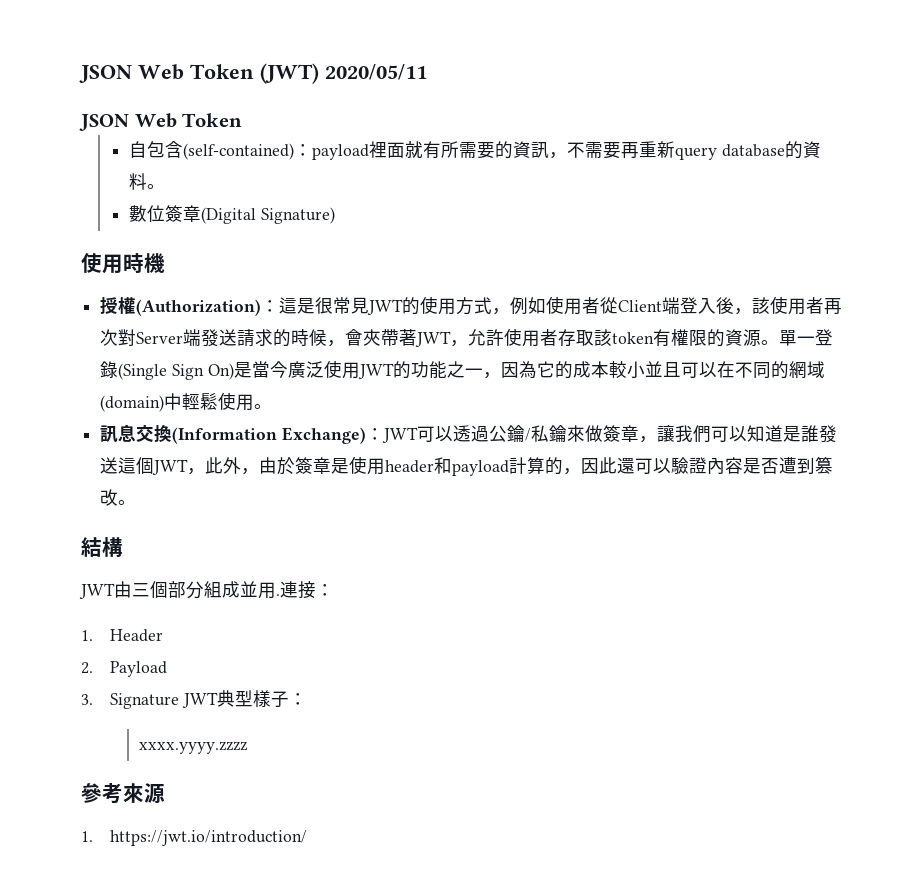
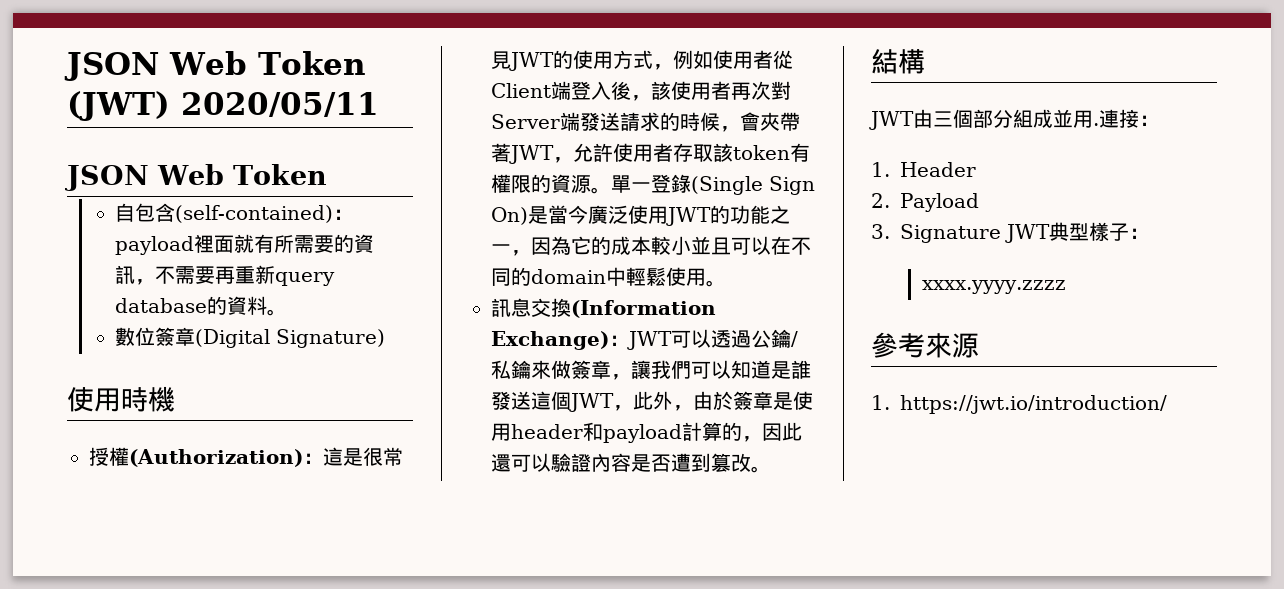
[788,361,825,379] [100,395,165,412] 網域(domain) -> [531,269,606,284] domain

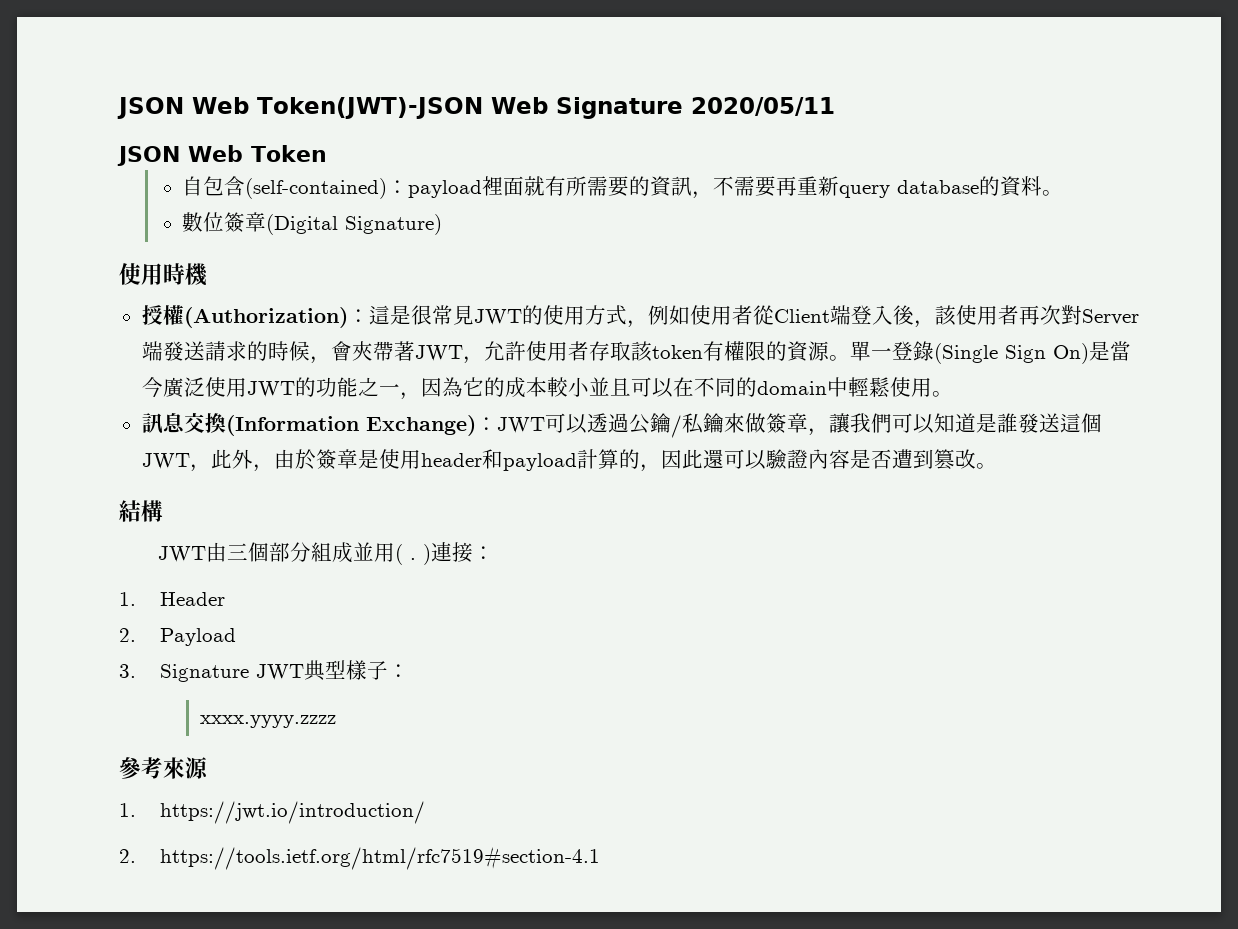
[64,51,366,81] [67,91,170,121] JSON Web Token (JWT) -> [117,97,683,119] JSON Web Token(JWT)-JSON Web Signature
[1093,123,1099,126] . -> [395,544,432,565] ( . )
(1167, 404) none -> [119,846,600,870] // 2. https://tools.ietf.org/html/rfc7519#section-4.1

